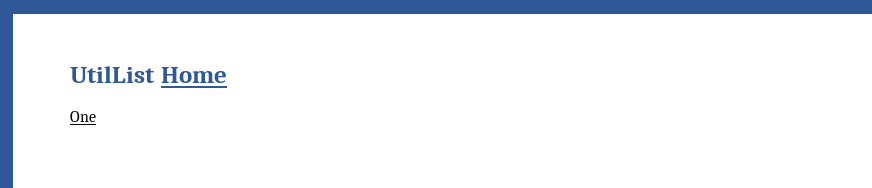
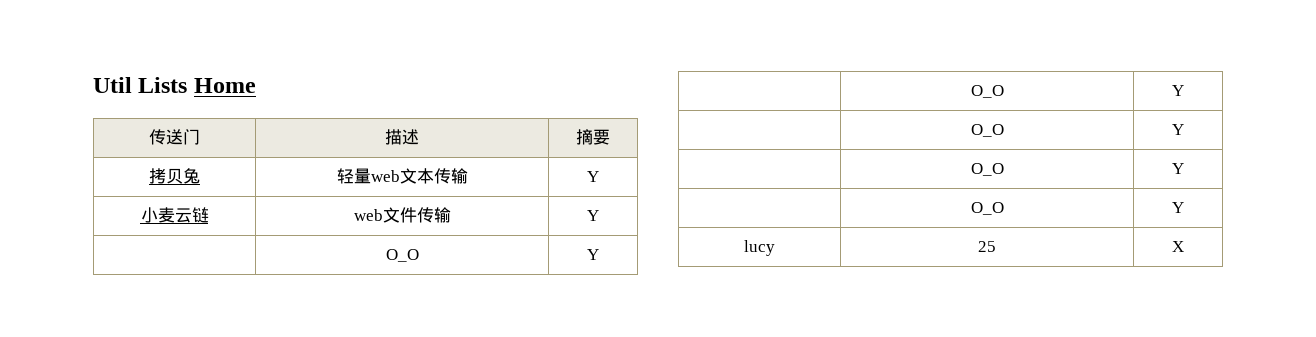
[70,66,155,83] UtilList -> [93,77,188,93] Util Lists
[70,111,96,122] // One -> [149,129,200,145] [384,129,419,145] [576,129,610,145] [149,168,200,184] [336,168,468,184] [587,171,599,182] [140,207,209,223] [353,207,451,223] [587,210,599,221] [385,249,419,262] [587,249,599,260] [970,85,1004,98] [1172,85,1184,96] [970,124,1004,137] [1172,124,1184,135] [970,163,1004,176] [1172,163,1184,174] [970,202,1004,215] [1172,202,1184,213] [744,240,775,256] [978,241,996,252] [1172,241,1184,252] // 传送门 | 描述 | 摘要 // 拷贝兔 | 轻量web文本传输 | Y // 小麦云链 | web文件传输 | Y // | O_O | Y // | O_O | Y // | O_O | Y // | O_O | Y // | O_O | Y // lucy | 25 | X

